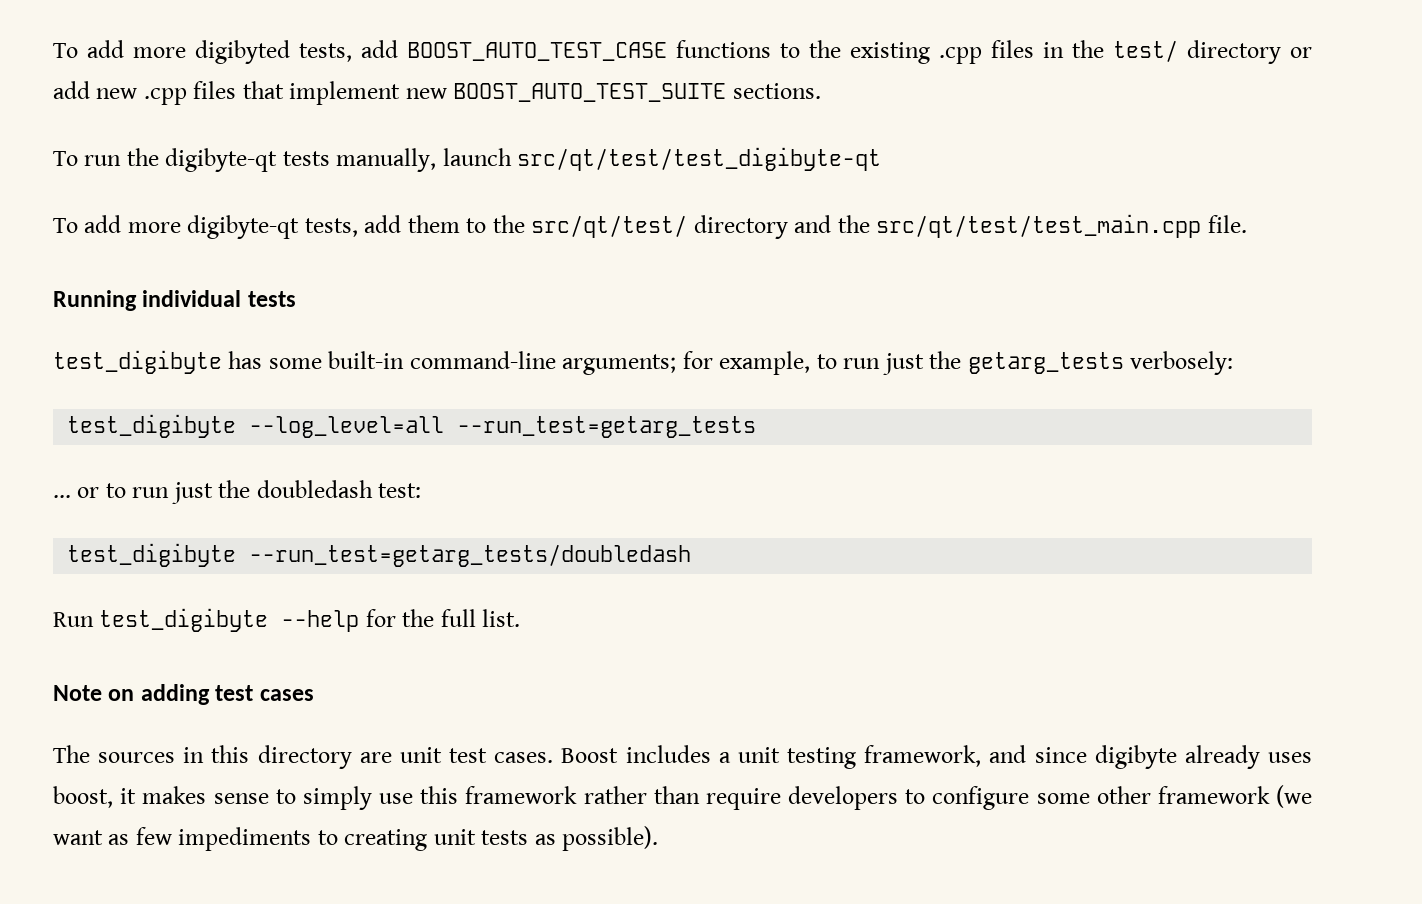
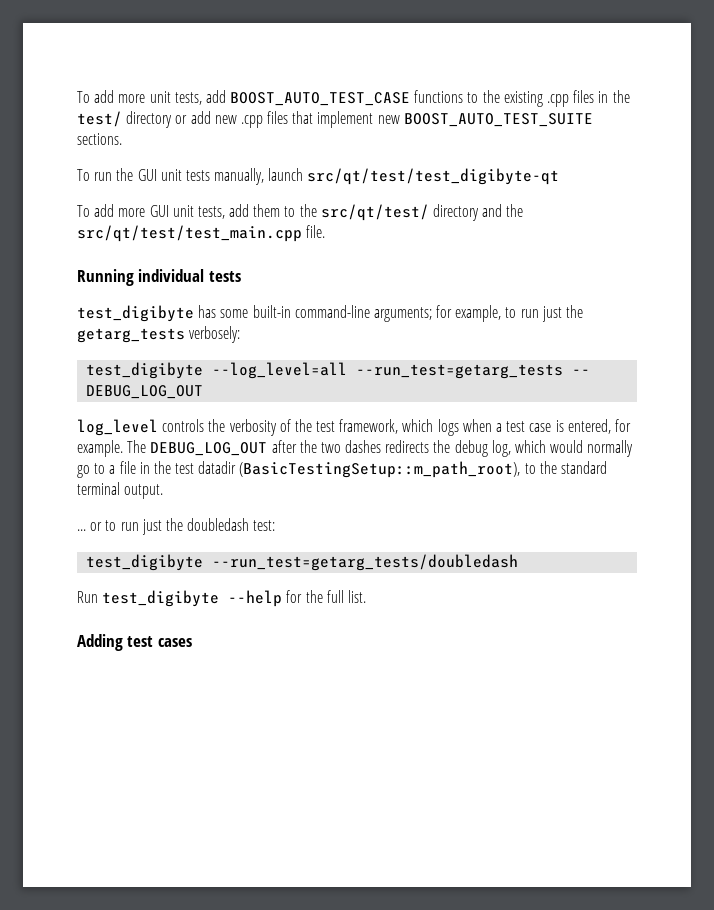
[53,40,290,64] To add more digibyted -> [77,90,171,103] To add more unit
[165,148,278,172] digibyte-qt -> [137,169,182,181] GUI unit
[187,215,300,239] digibyte-qt -> [149,205,194,217] GUI unit
(757, 427) none -> [572,369,591,375] [86,385,204,399] [77,419,631,436] [77,440,634,457] [77,461,608,478] [77,482,164,499] -- DEBUG_LOG_OUT // log_level controls the verbosity of the test framework, which logs when a test case is entered, for example. The DEBUG_LOG_OUT after the two dashes redirects the debug log, which would normally go to a file in the test datadir (BasicTestingSetup::m_path_root), to the standard terminal output.
[53,684,210,705] Note on adding -> [77,634,123,651] Adding
[53,745,1312,769] [53,785,1312,810] [53,826,659,851] // The sources in this directory are unit test cases. Boost includes a unit testing framework, and since digibyte already uses boost, it makes sense to simply use this framework rather than require developers to configure some other framework (we want as few impediments to creating unit tests as possible). -> (192, 642) none

